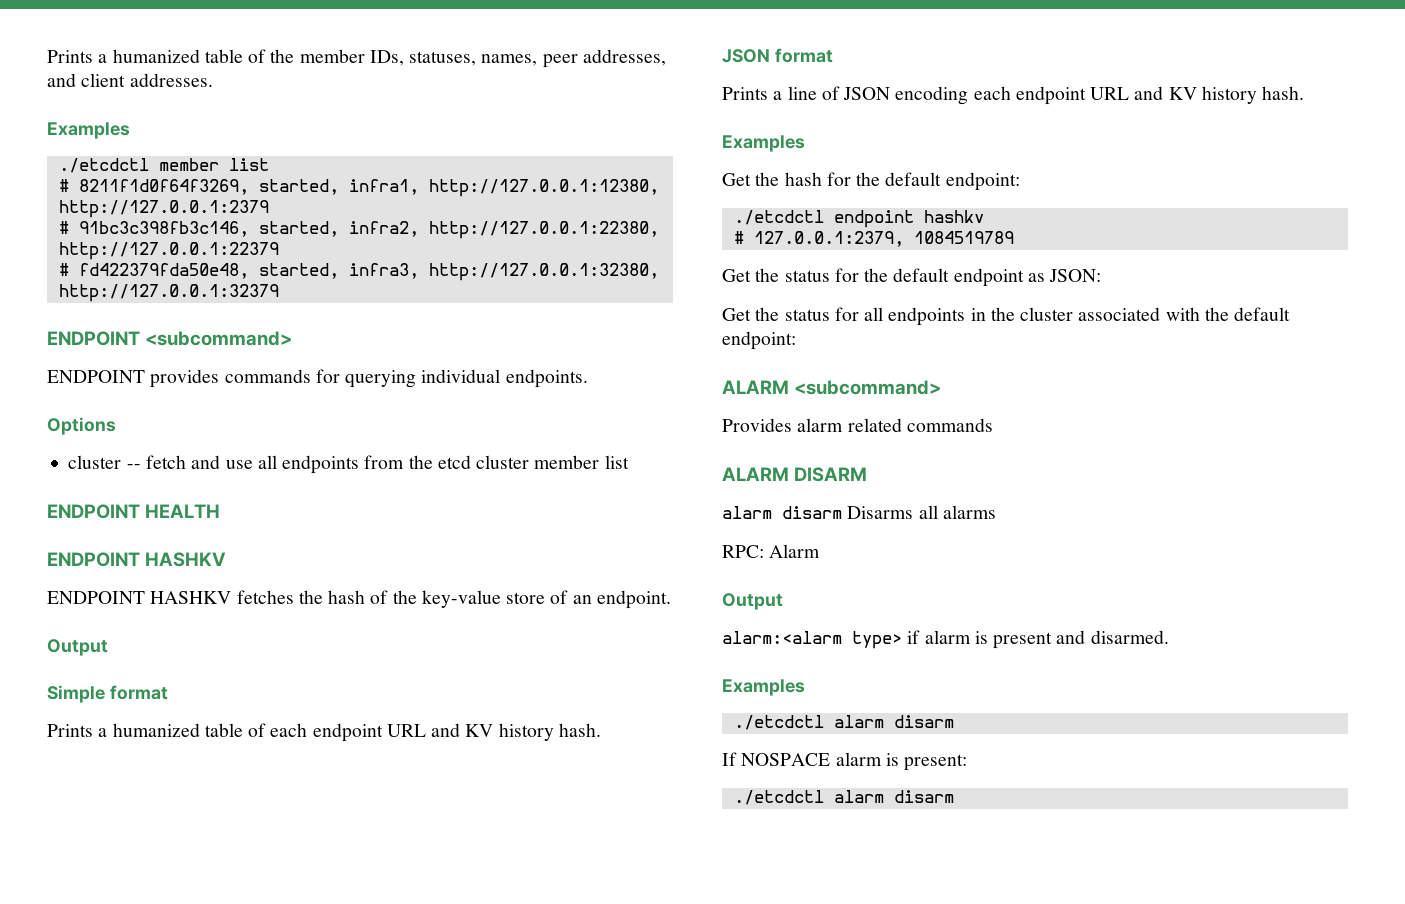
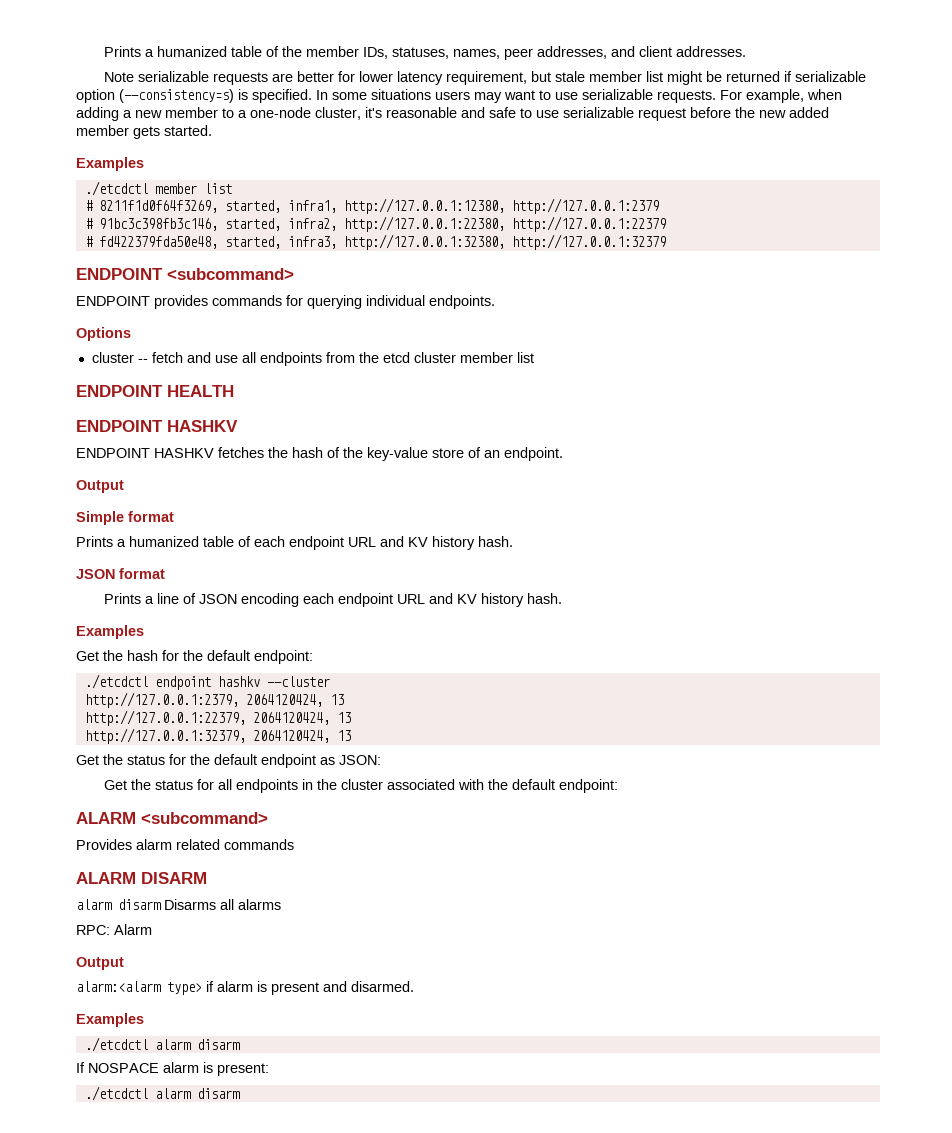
(213, 80) none -> [104,71,867,85] [76,89,842,103] [76,107,829,121] [76,125,212,139] // Note serializable requests are better for lower latency requirement, but stale member list might be returned if serializable option (--consistency=s) is specified. In some situations users may want to use serializable requests. For example, when adding a new member to a one-node cluster, it's reasonable and safe to use serializable request before the new added member gets started.
[733,231,1014,247] // # 127.0.0.1:2379, 1084519789 -> [266,676,330,687] [84,692,344,708] [84,710,351,726] [84,728,351,744] --cluster // http://127.0.0.1:2379, 2064120424, 13 // http://127.0.0.1:22379, 2064120424, 13 // http://127.0.0.1:32379, 2064120424, 13

